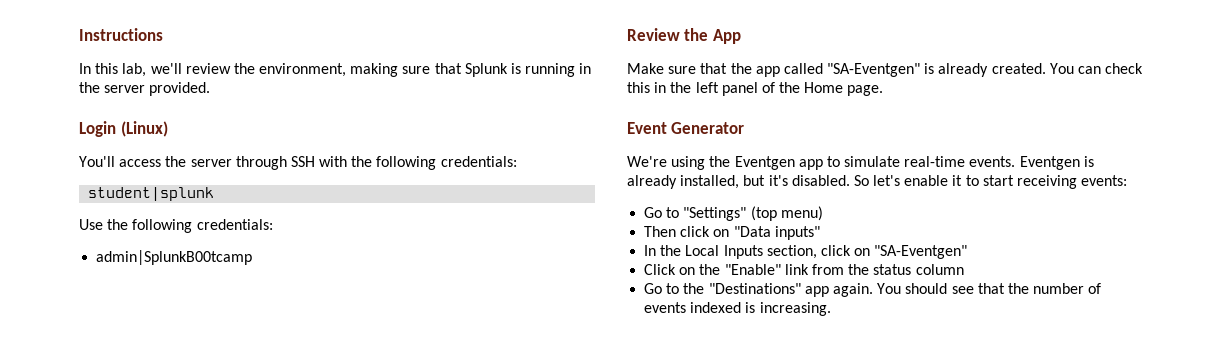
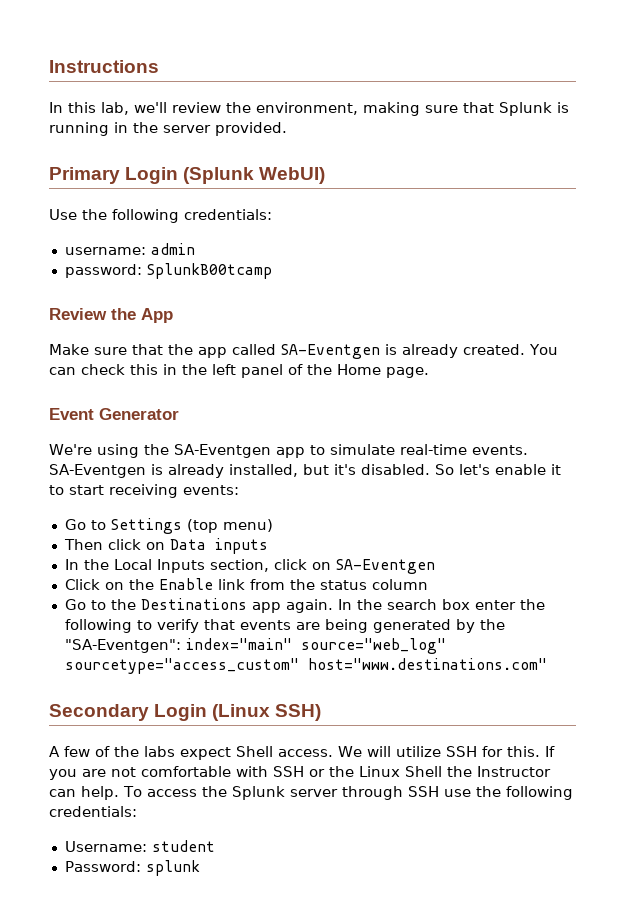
[79,121,168,137] [79,156,517,170] [88,187,215,201] Login (Linux) // You'll access the server through SSH with the following credentials: // student|splunk -> [49,167,326,184] Primary Login (Splunk WebUI)
[96,250,253,265] admin|SplunkB00tcamp -> [64,243,195,255] [64,263,272,279] username: admin // password: SplunkB00tcamp
[827,63,921,77] "SA-Eventgen" -> [281,344,380,359] SA-Eventgen
[734,156,795,170] Eventgen -> [174,444,271,458] SA-Eventgen
[1019,156,1080,170] Eventgen -> [49,464,146,478] SA-Eventgen
[683,207,747,221] "Settings" -> [110,518,182,534] Settings
[733,226,820,240] "Data inputs" -> [169,538,268,554] Data inputs
[874,245,968,259] "SA-Eventgen" -> [335,559,435,574] SA-Eventgen
[724,264,781,275] "Enable" -> [158,578,213,590] Enable
[708,283,801,294] "Destinations" -> [140,598,247,610] Destinations
[877,283,1102,294] [644,302,831,316] You should see that the number of events indexed is increasing. -> [337,599,545,610] [64,619,505,633] [64,638,446,654] [64,658,547,674] [49,704,322,721] [49,746,555,760] [49,766,551,780] [49,786,573,800] [49,806,137,817] [64,840,215,852] [64,860,200,876] In the search box enter the following to verify that events are being generated by the "SA-Eventgen": index="main" source="web_log" sourcetype="access_custom" host="www.destinations.com" // Secondary Login (Linux SSH) // A few of the labs expect Shell access. We will utilize SSH for this. If you are not comfortable with SSH or the Linux Shell the Instructor can help. To access the Splunk server through SSH use the following credentials: // Username: student // Password: splunk

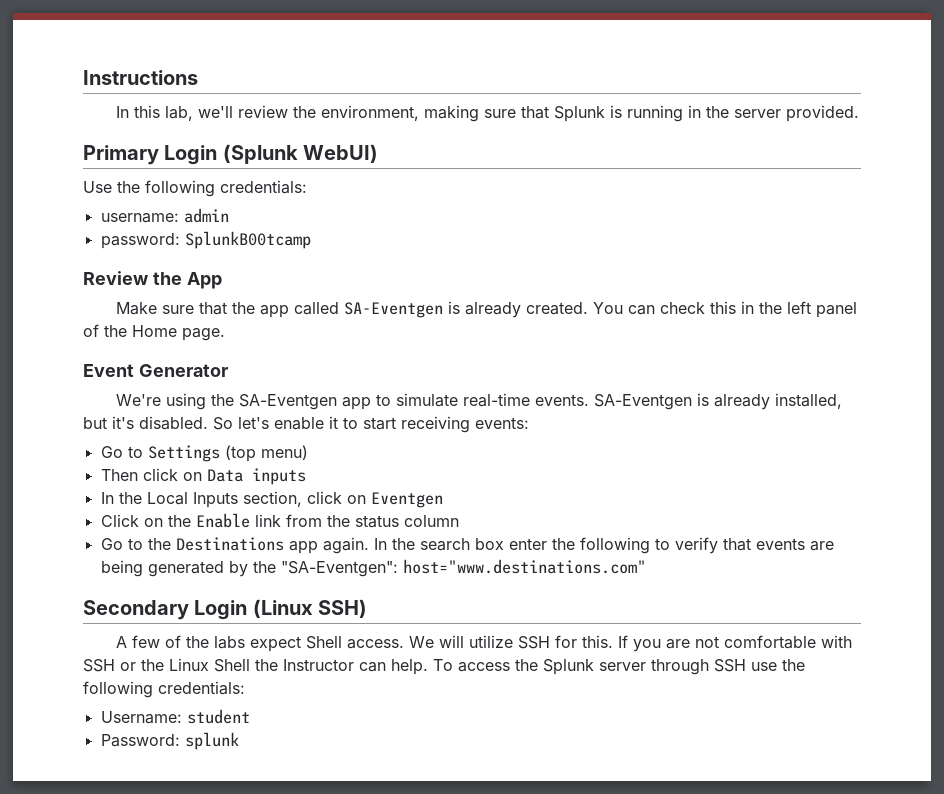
[335,559,435,574] SA-Eventgen -> [370,492,443,508] Eventgen
[185,638,446,654] [64,658,299,674] index="main" source="web_log" sourcetype="access_custom" -> (398, 569) none

